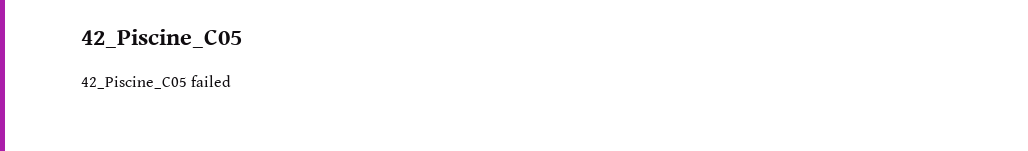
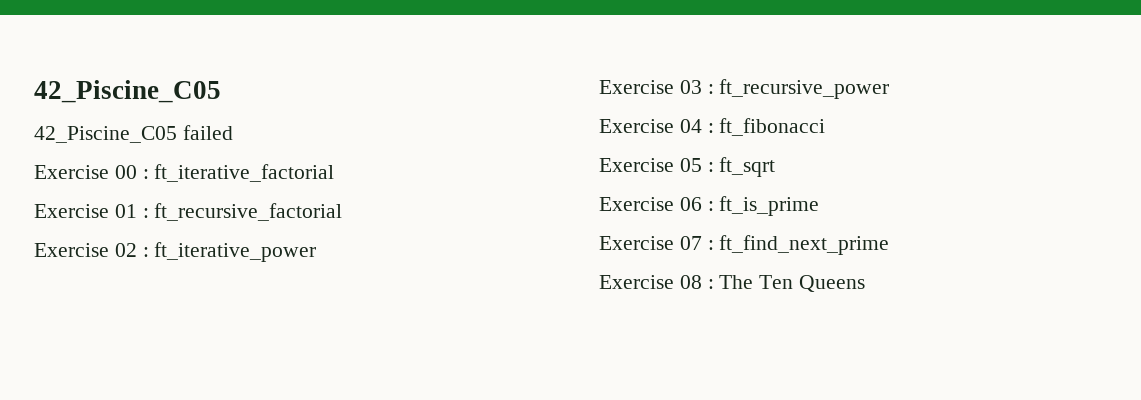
(232, 81) none -> [34,164,335,182] [34,203,343,221] [34,242,317,262] [599,79,890,99] [599,118,826,136] [599,157,776,177] [599,196,820,216] [599,235,890,255] [599,275,866,292] // Exercise 00 : ft_iterative_factorial // Exercise 01 : ft_recursive_factorial // Exercise 02 : ft_iterative_power // Exercise 03 : ft_recursive_power // Exercise 04 : ft_fibonacci // Exercise 05 : ft_sqrt // Exercise 06 : ft_is_prime // Exercise 07 : ft_find_next_prime // Exercise 08 : The Ten Queens

